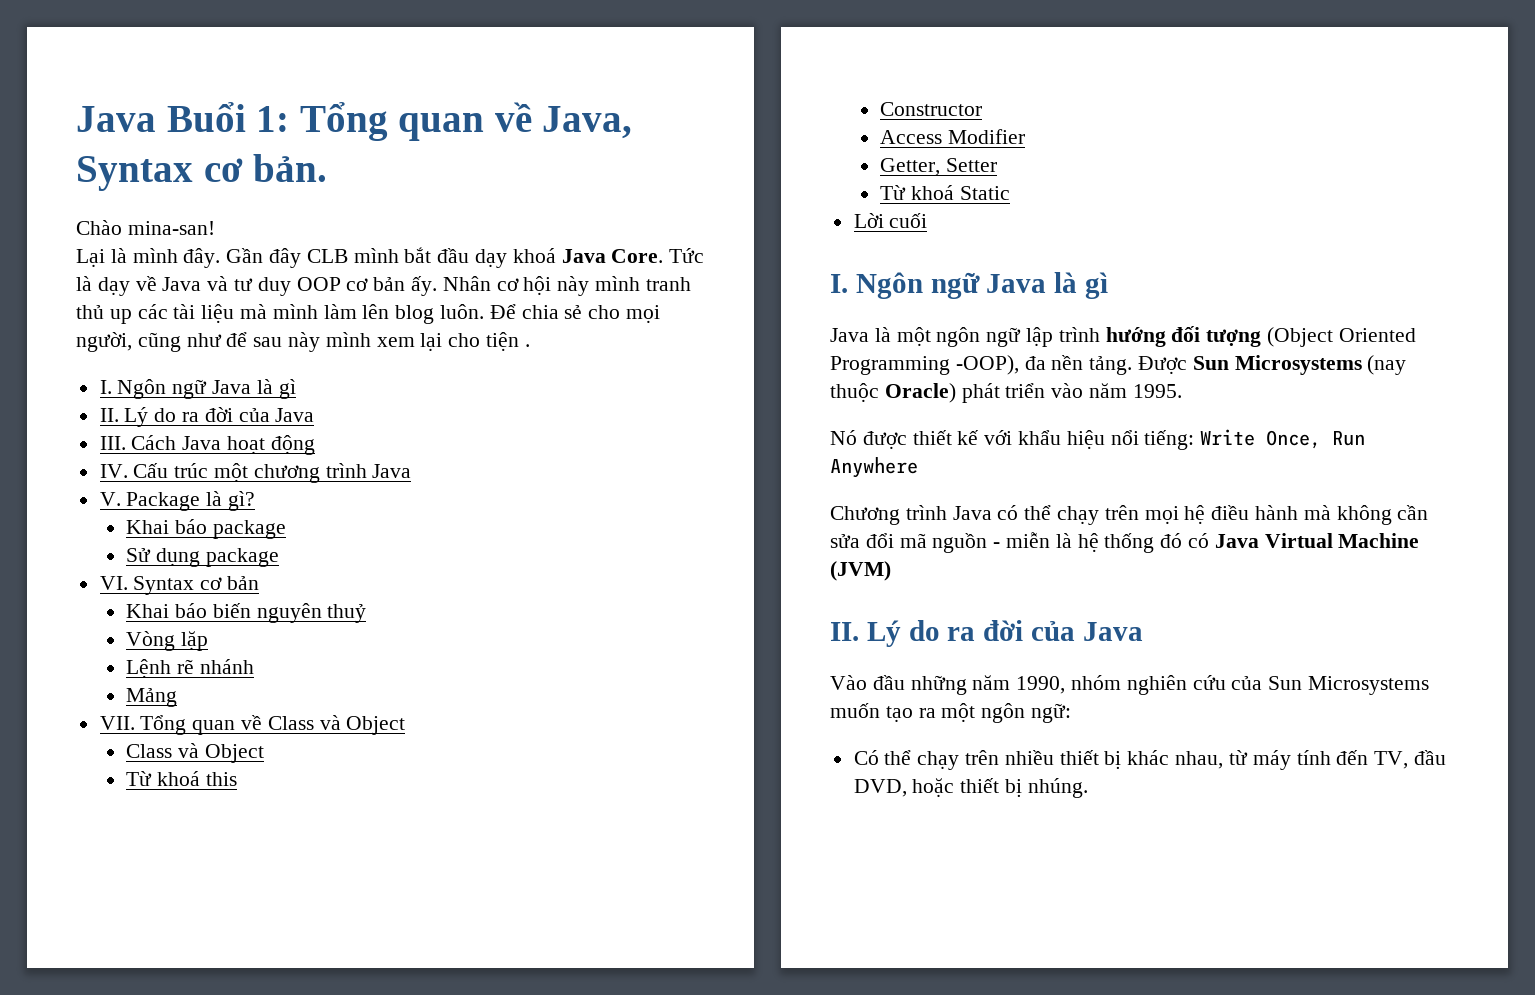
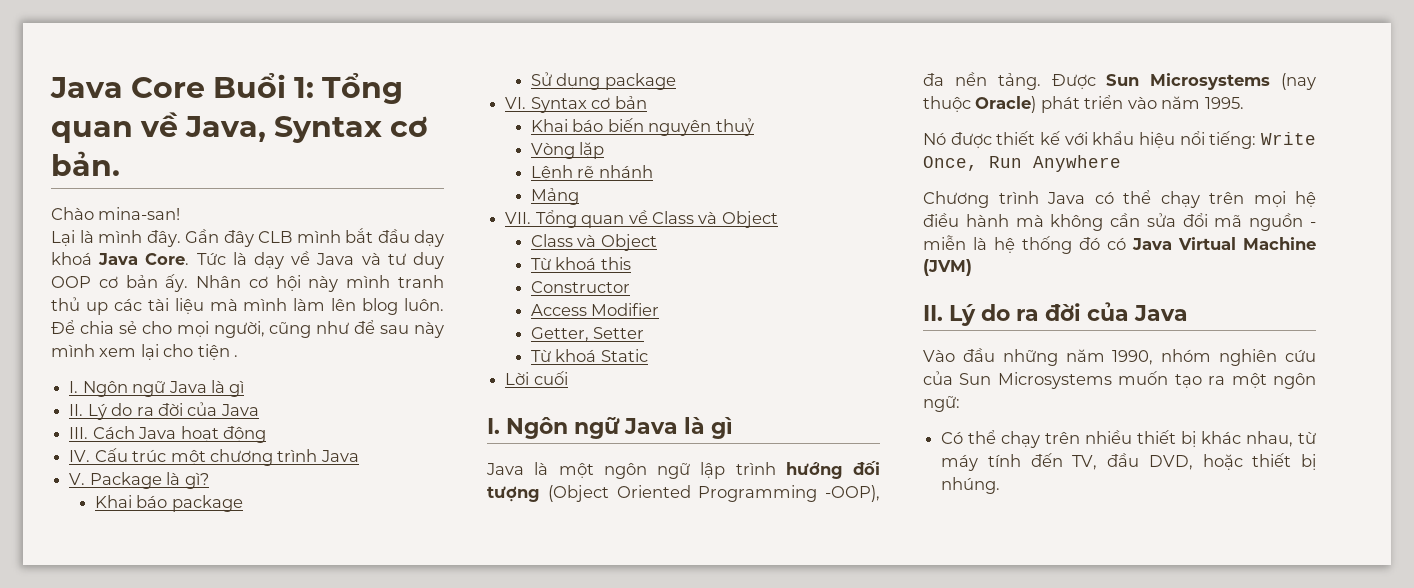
[76,106,156,132] Java -> [50,77,206,98] Java Core

